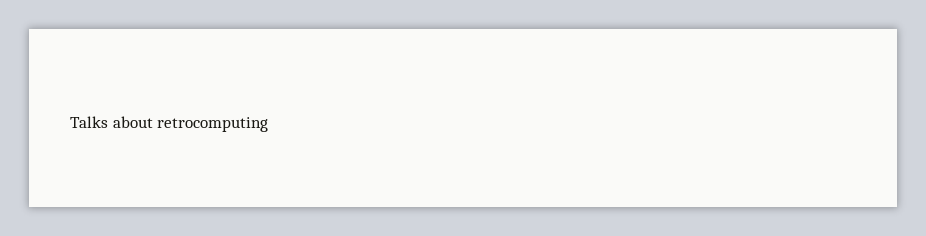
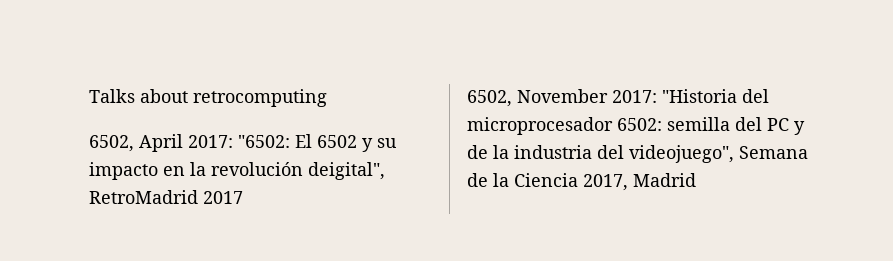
(269, 124) none -> [89,134,397,152] [89,162,385,180] [89,190,243,204] [467,89,769,107] [467,117,805,135] [467,145,808,163] [467,173,696,191] // 6502, April 2017: "6502: El 6502 y su impacto en la revolución deigital", RetroMadrid 2017 // 6502, November 2017: "Historia del microprocesador 6502: semilla del PC y de la industria del videojuego", Semana de la Ciencia 2017, Madrid

